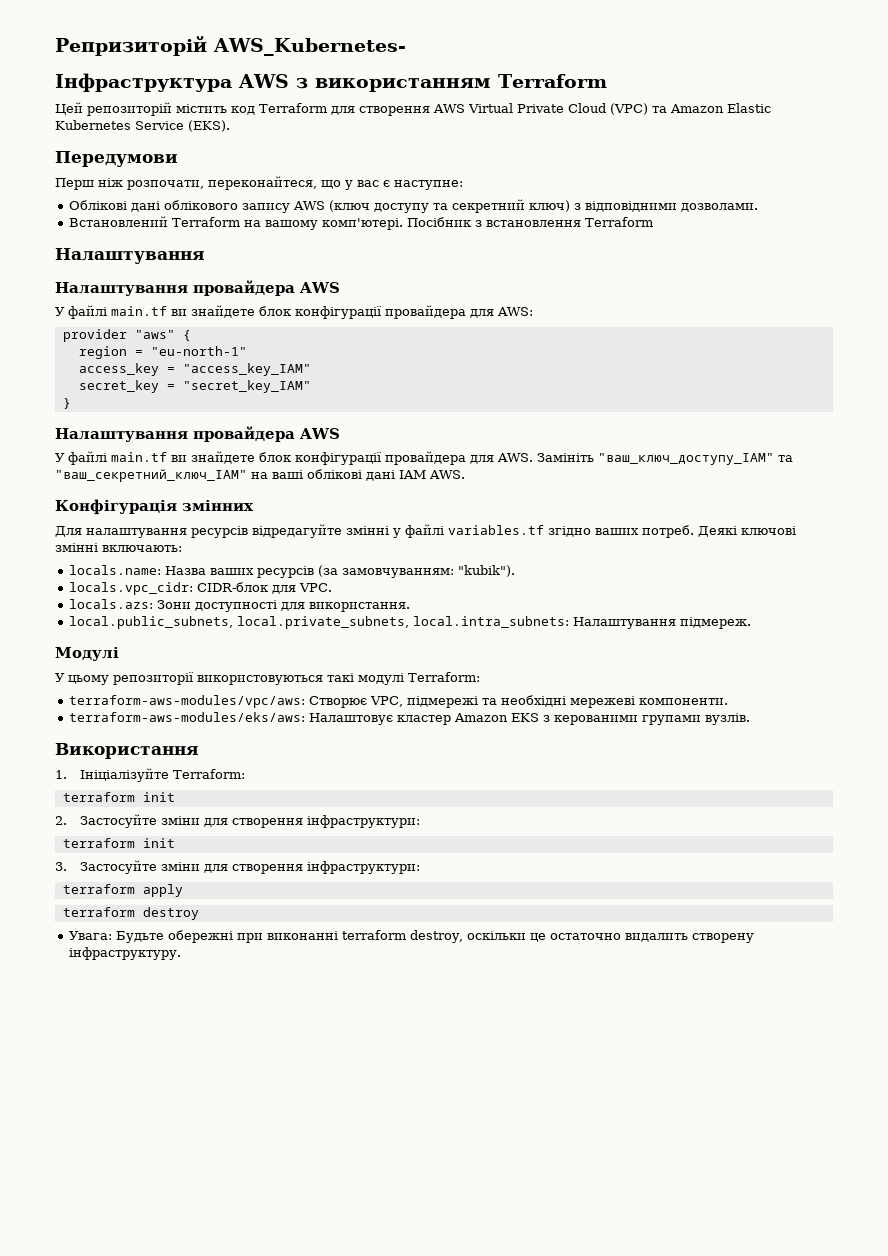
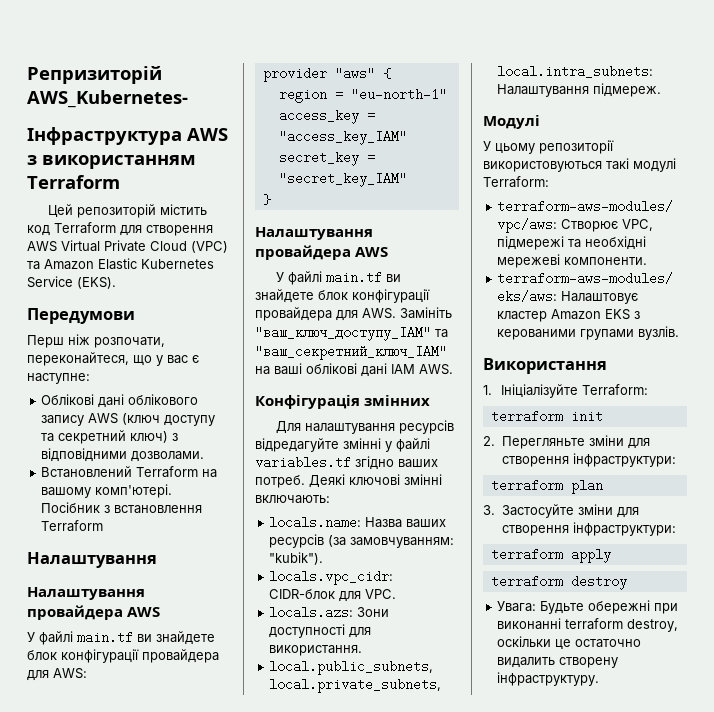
[80,814,421,828] [62,838,175,848] Застосуйте зміни для створення інфраструктури: // terraform init -> [501,435,650,449] [501,453,676,467] [490,479,603,494] Перегляньте зміни для створення інфраструктури: // terraform plan

